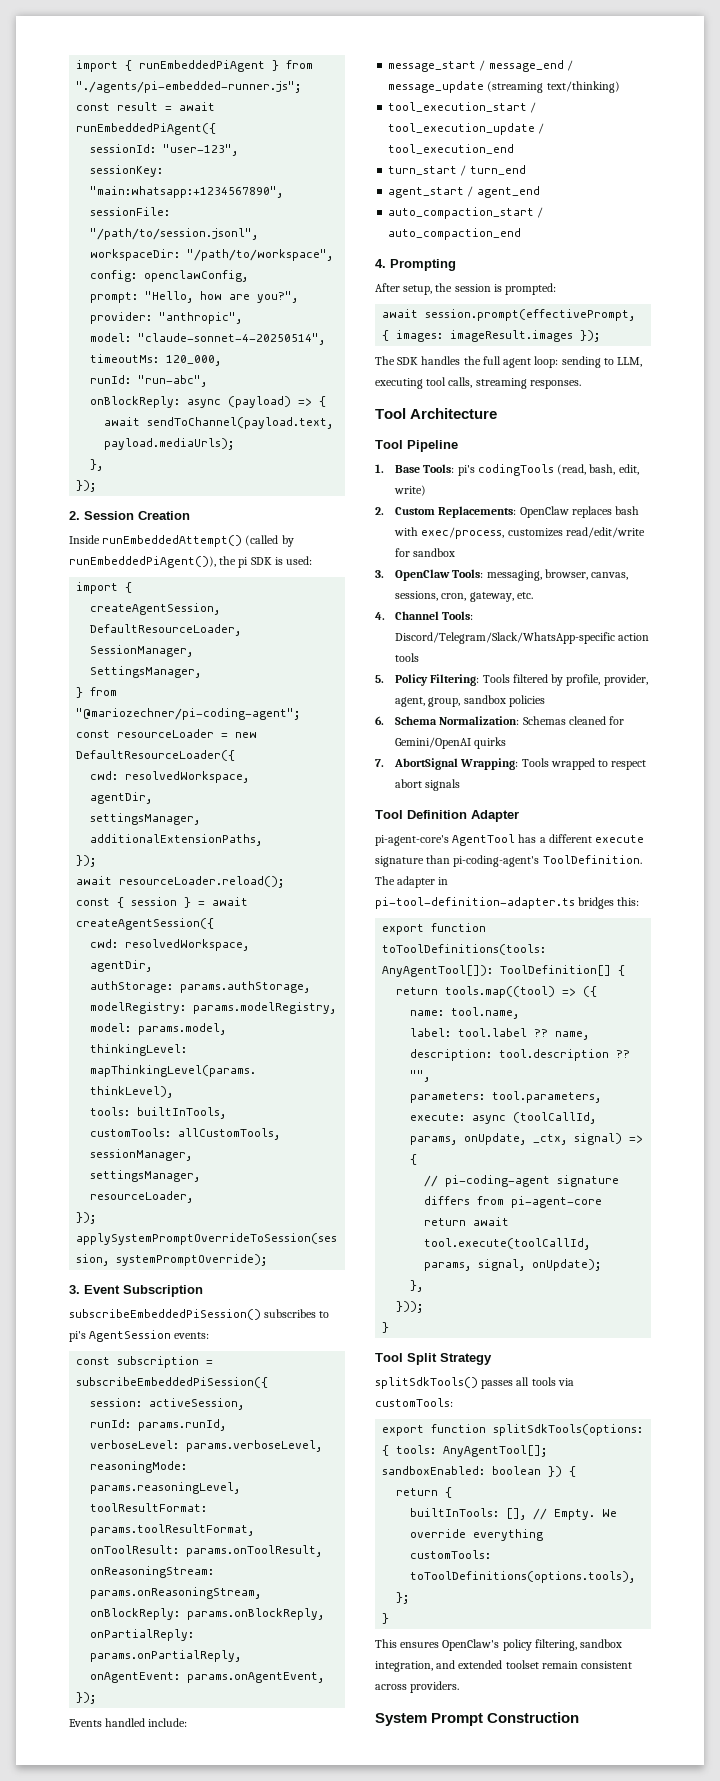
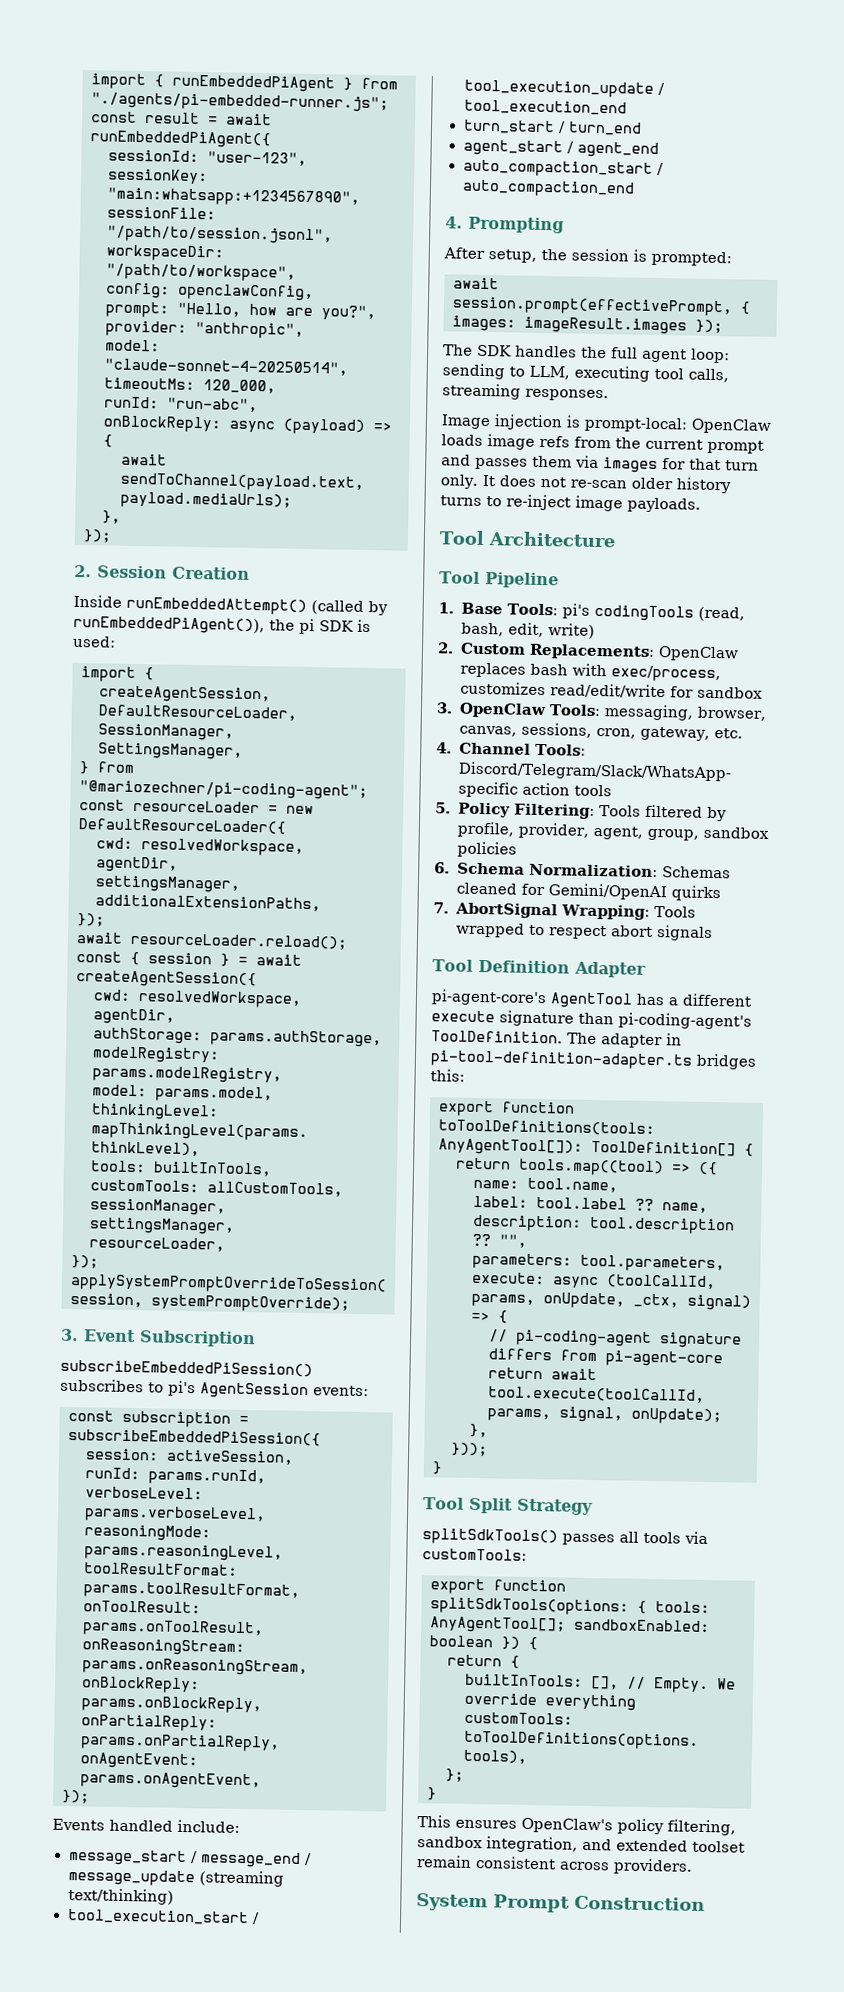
(581, 384) none -> [441,414,772,434] [441,434,764,454] [441,454,759,473] [440,474,731,494] [440,494,701,513] // Image injection is prompt-local: OpenClaw loads image refs from the current prompt and passes them via images for that turn only. It does not re-scan older history turns to re-inject image payloads.

